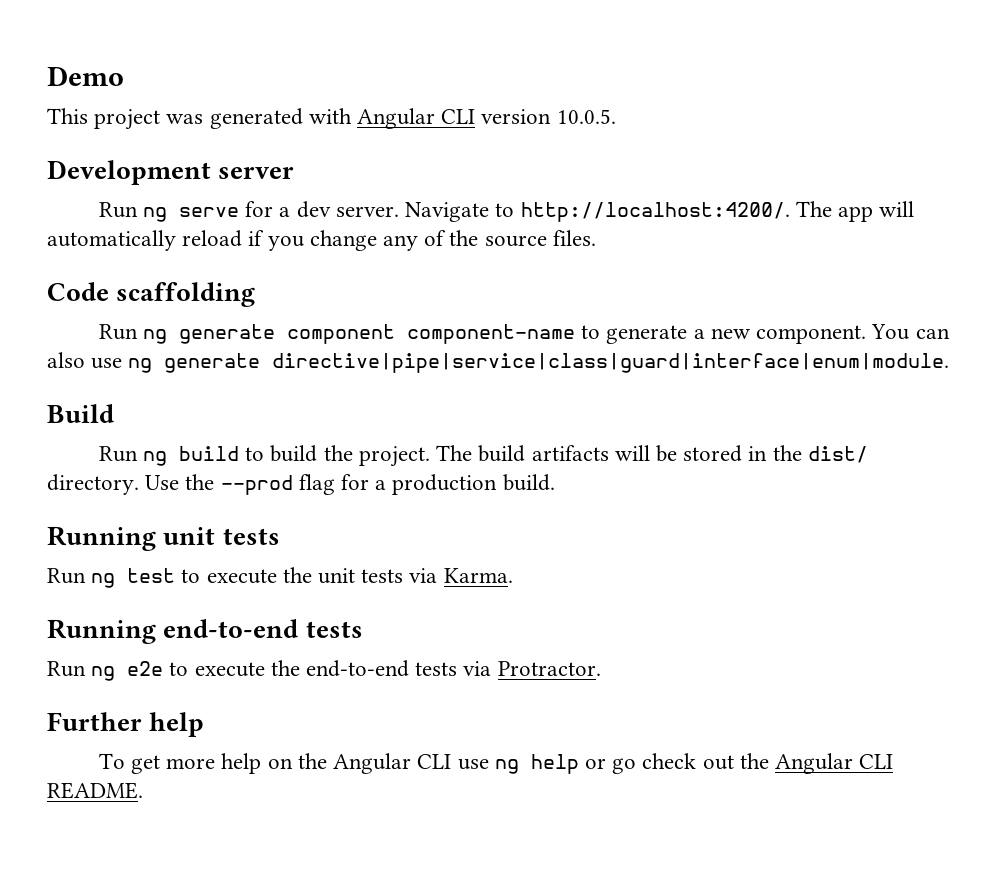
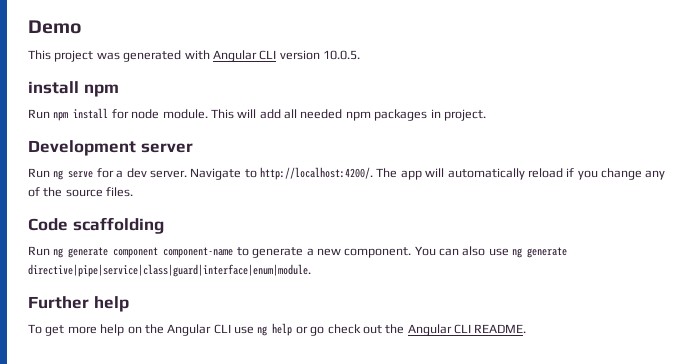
(616, 116) none -> [28,81,119,97] [28,108,486,121] // install npm // Run npm install for node module. This will add all needed npm packages in project.
[47,404,114,423] [98,445,868,467] [47,474,555,495] [47,526,280,551] [47,567,513,588] [47,619,363,644] [47,660,601,681] // Build // Run ng build to build the project. The build artifacts will be stored in the dist/ directory. Use the --prod flag for a production build. // Running unit tests // Run ng test to execute the unit tests via Karma. // Running end-to-end tests // Run ng e2e to execute the end-to-end tests via Protractor. -> (311, 270) none

